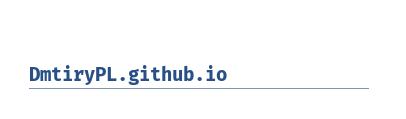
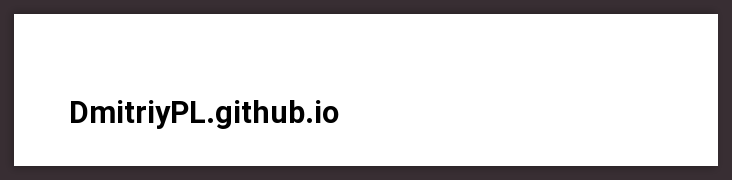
[29,65,227,85] DmtiryPL.github.io -> [69,100,339,129] DmitriyPL.github.io

